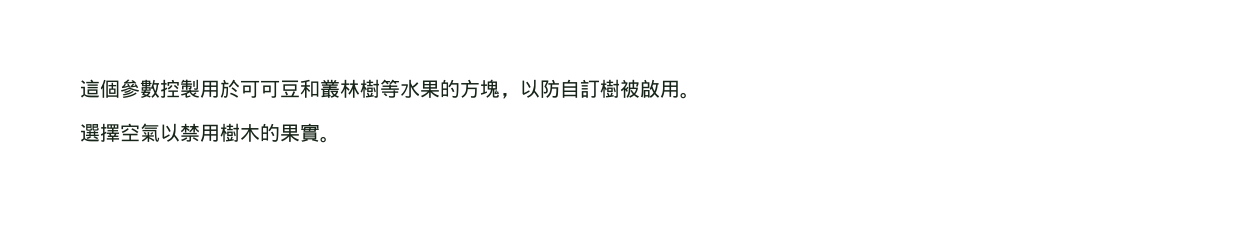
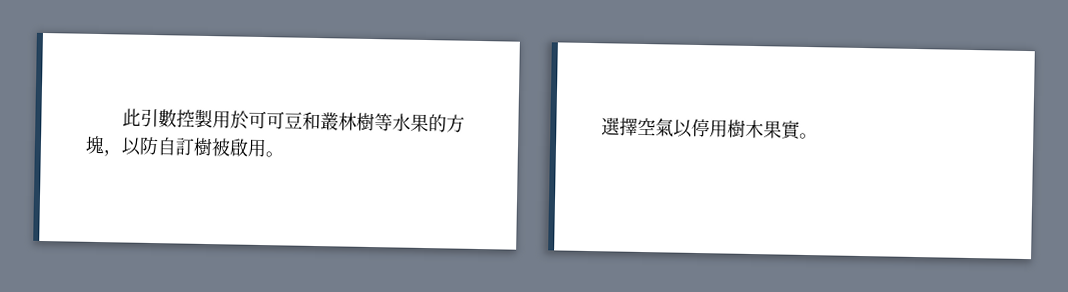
[80,79,140,98] 這個參 -> [121,108,159,128] 此引
[180,123,280,142] 禁用樹木的 -> [691,118,764,139] 停用樹木

